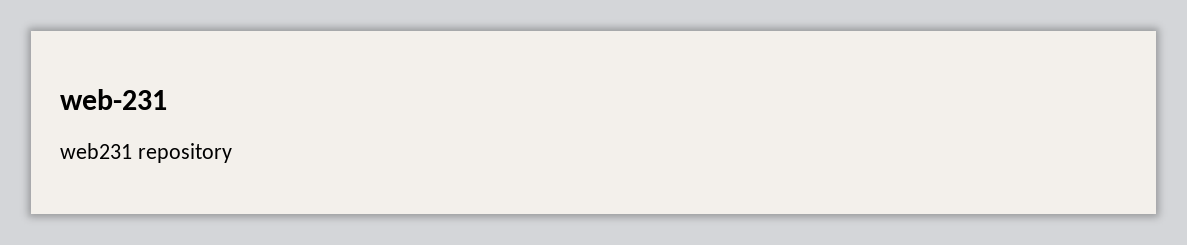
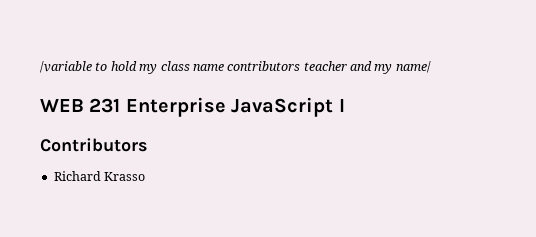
[60,89,167,110] [60,143,232,163] web-231 // web231 repository -> [40,61,431,74] [40,97,345,117] [40,138,148,152] [53,171,146,181] /variable to hold my class name contributors teacher and my name/ // WEB 231 Enterprise JavaScript I // Contributors // Richard Krasso

